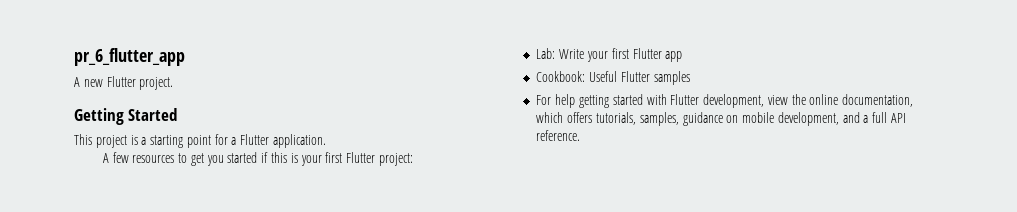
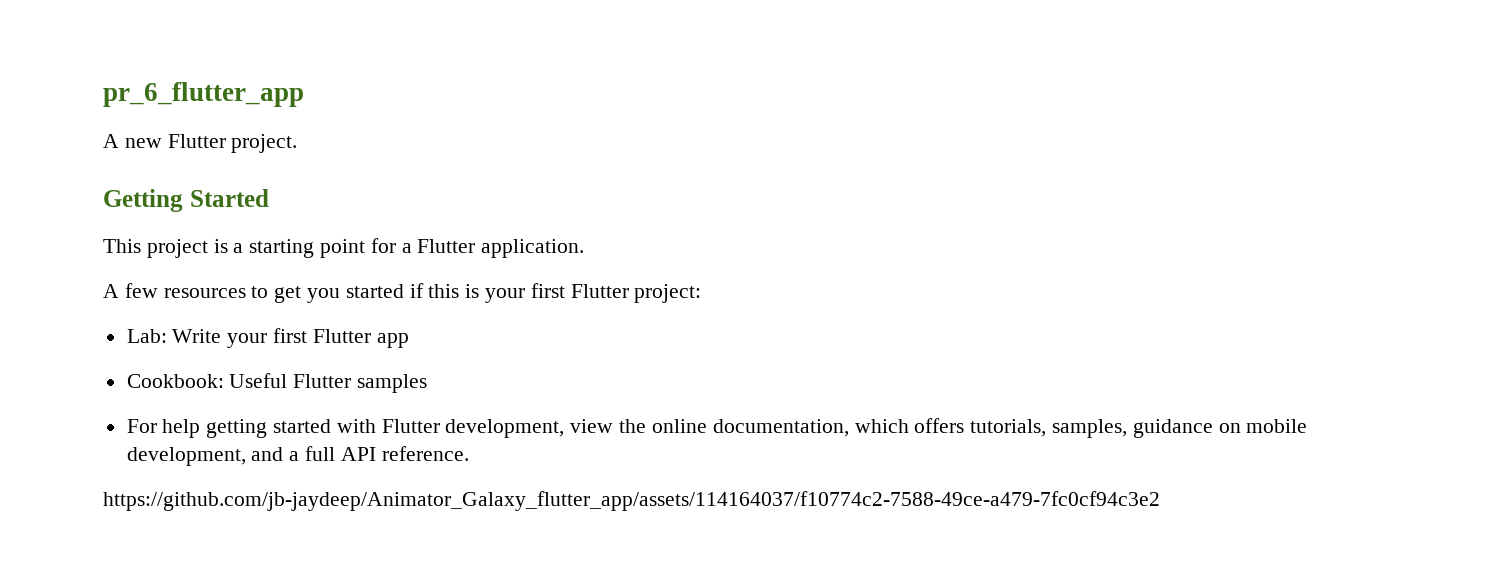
(581, 135) none -> [103,491,1160,511] // https://github.com/jb-jaydeep/Animator_Galaxy_flutter_app/assets/114164037/f10774c2-7588-49ce-a479-7fc0cf94c3e2

